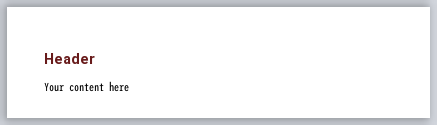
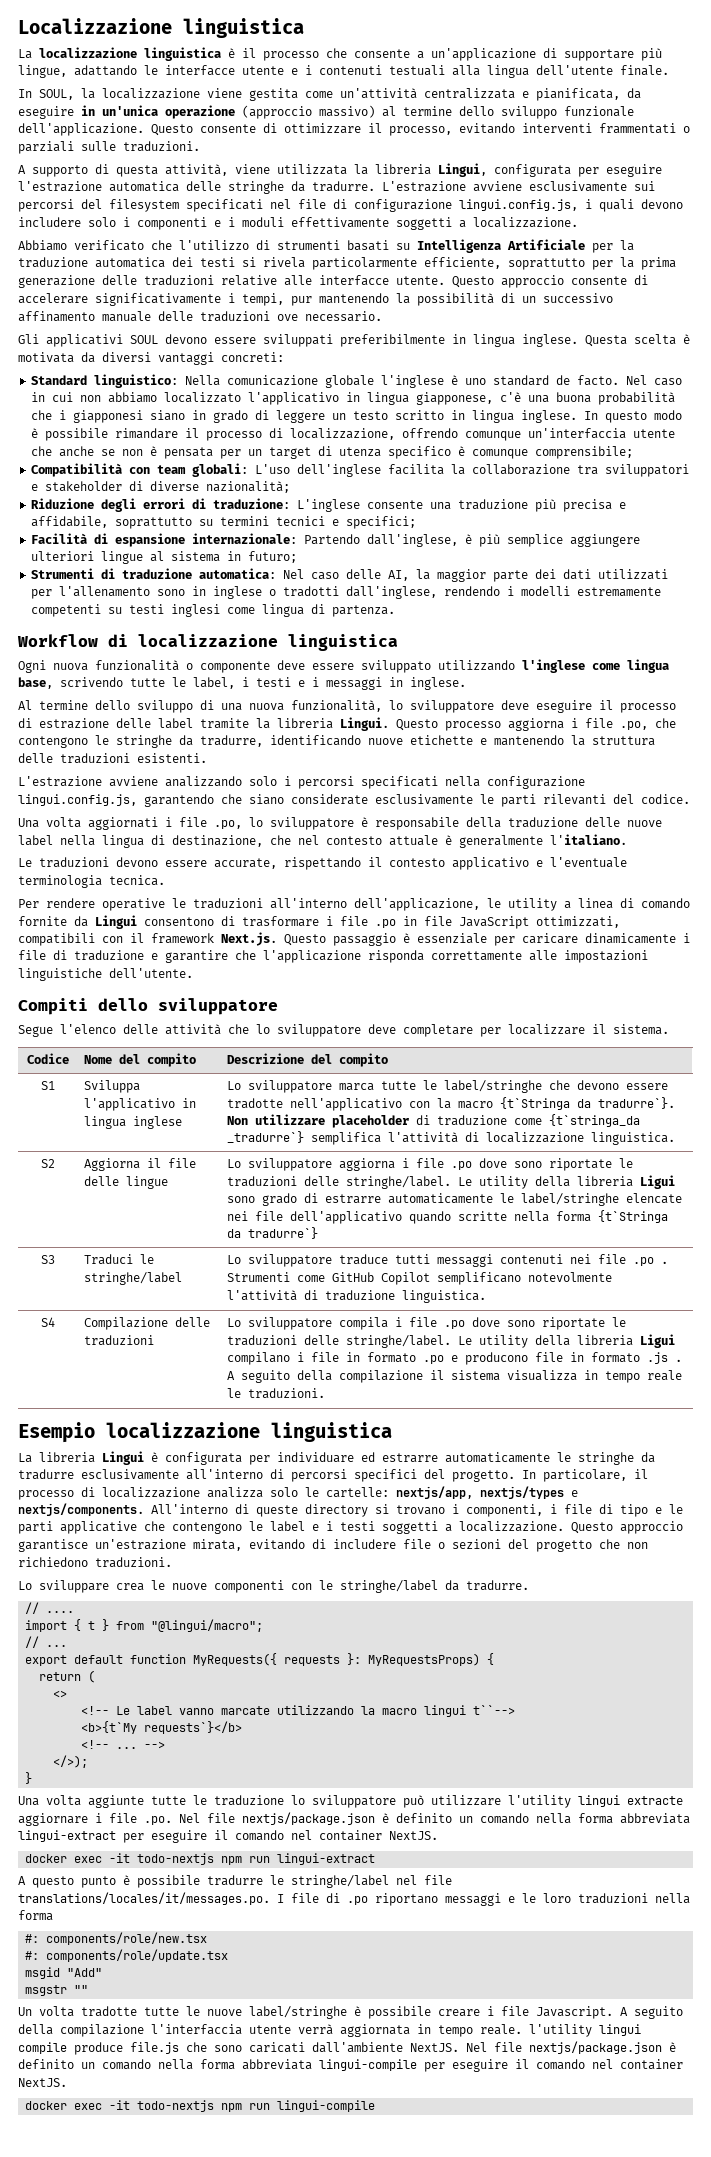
[44,53,95,64] [44,81,129,92] Header // Your content here -> [18,18,304,38] [18,47,662,61] [18,65,669,78] [18,88,641,101] [18,105,634,119] [18,123,690,136] [18,141,200,154] [18,163,662,177] [18,181,655,194] [18,199,683,212] [18,217,578,230] [18,239,634,253] [18,257,676,270] [18,275,648,288] [18,293,613,306] [18,311,382,322] [18,334,690,347] [18,352,284,365] [31,374,683,388] [31,392,676,405] [31,410,683,423] [31,428,676,441] [31,446,634,459] [31,463,690,477] [31,481,291,493] [31,498,627,512] [31,516,417,529] [31,533,641,547] [31,551,298,564] [31,568,669,582] [31,586,662,599] [31,604,396,617] [17,634,398,651] [18,659,669,673] [18,677,466,690] [18,700,676,713] [18,717,676,731] [18,735,655,748] [18,753,207,764] [18,776,585,789] [18,794,690,807] [18,817,662,830] [18,834,627,848] [18,857,627,870] [18,875,165,888] [18,898,690,911] [18,915,620,929] [18,932,690,946] [18,950,648,963] [18,968,193,981] [18,998,278,1015] [18,1024,669,1037] [26,1053,69,1064] [83,1053,196,1067] [226,1053,388,1067] [40,1081,55,1090] [83,1080,140,1093] [83,1098,196,1111] [83,1116,182,1129] [226,1080,668,1093] [226,1097,675,1111] [226,1114,640,1128] [226,1131,675,1145] [40,1159,55,1168] [83,1158,196,1171] [83,1176,168,1189] [226,1158,633,1171] [226,1175,675,1189] [226,1193,682,1206] [226,1210,668,1224] [226,1227,318,1239] [40,1255,55,1264] [83,1254,154,1265] [83,1272,182,1285] [226,1254,668,1267] [226,1272,612,1285] [226,1290,486,1303] [40,1317,55,1327] [83,1317,210,1330] [83,1335,154,1346] [226,1317,626,1330] [226,1334,675,1348] [226,1352,682,1365] [226,1370,682,1383] [226,1388,325,1399] [18,1422,392,1443] [18,1451,655,1465] [18,1469,648,1482] [18,1486,578,1500] [18,1503,683,1517] [18,1521,683,1534] [18,1539,648,1552] [18,1557,172,1568] [18,1580,529,1593] [25,1602,75,1614] [25,1619,264,1632] [25,1636,68,1648] [25,1653,495,1666] [39,1670,96,1683] [53,1690,68,1698] [81,1705,516,1717] [81,1721,243,1734] [81,1740,166,1749] [53,1755,89,1768] [25,1772,33,1784] [18,1795,683,1808] [18,1812,690,1826] [18,1830,438,1843] [25,1853,376,1865] [18,1875,452,1888] [18,1892,690,1906] [18,1910,53,1921] [25,1932,208,1945] [25,1949,229,1962] [25,1967,103,1979] [25,1985,89,1996] [18,2006,683,2019] [18,2024,641,2037] [18,2041,676,2055] [18,2059,683,2072] [18,2078,67,2087] [25,2100,376,2112] Localizzazione linguistica // La localizzazione linguistica è il processo che consente a un'applicazione di supportare più lingue, adattando le interfacce utente e i contenuti testuali alla lingua dell'utente finale. // In SOUL, la localizzazione viene gestita come un'attività centralizzata e pianificata, da eseguire in un'unica operazione (approccio massivo) al termine dello sviluppo funzionale dell'applicazione. Questo consente di ottimizzare il processo, evitando interventi frammentati o parziali sulle traduzioni. // A supporto di questa attività, viene utilizzata la libreria Lingui, configurata per eseguire l'estrazione automatica delle stringhe da tradurre. L'estrazione avviene esclusivamente sui percorsi del filesystem specificati nel file di configurazione lingui.config.js, i quali devono includere solo i componenti e i moduli effettivamente soggetti a localizzazione. // Abbiamo verificato che l'utilizzo di strumenti basati su Intelligenza Artificiale per la traduzione automatica dei testi si rivela particolarmente efficiente, soprattutto per la prima generazione delle traduzioni relative alle interfacce utente. Questo approccio consente di accelerare significativamente i tempi, pur mantenendo la possibilità di un successivo affinamento manuale delle traduzioni ove necessario. // Gli applicativi SOUL devono essere sviluppati preferibilmente in lingua inglese. Questa scelta è motivata da diversi vantaggi concreti: // Standard linguistico: Nella comunicazione globale l'inglese è uno standard de facto. Nel caso in cui non abbiamo localizzato l'applicativo in lingua giapponese, c'è una buona probabilità che i giapponesi siano in grado di leggere un testo scritto in lingua inglese. In questo modo è possibile rimandare il processo di localizzazione, offrendo comunque un'interfaccia utente che anche se non è pensata per un target di utenza specifico è comunque comprensibile; // Compatibilità con team globali: L'uso dell'inglese facilita la collaborazione tra sviluppatori e stakeholder di diverse nazionalità; // Riduzione degli errori di traduzione: L'inglese consente una traduzione più precisa e affidabile, soprattutto su termini tecnici e specifici; // Facilità di espansione internazionale: Partendo dall'inglese, è più semplice aggiungere ulteriori lingue al sistema in futuro; // Strumenti di traduzione automatica: Nel caso delle AI, la maggior parte dei dati utilizzati per l'allenamento sono in inglese o tradotti dall'inglese, rendendo i modelli estremamente competenti su testi inglesi come lingua di partenza. // Workflow di localizzazione linguistica // Ogni nuova funzionalità o componente deve essere sviluppato utilizzando l'inglese come lingua base, scrivendo tutte le label, i testi e i messaggi in inglese. // Al termine dello sviluppo di una nuova funzionalità, lo sviluppatore deve eseguire il processo di estrazione delle label tramite la libreria Lingui. Questo processo aggiorna i file .po, che contengono le stringhe da tradurre, identificando nuove etichette e mantenendo la struttura delle traduzioni esistenti. // L'estrazione avviene analizzando solo i percorsi specificati nella configurazione lingui.config.js, garantendo che siano considerate esclusivamente le parti rilevanti del codice. // Una volta aggiornati i file .po, lo sviluppatore è responsabile della traduzione delle nuove label nella lingua di destinazione, che nel contesto attuale è generalmente l'italiano. // Le traduzioni devono essere accurate, rispettando il contesto applicativo e l'eventuale terminologia tecnica. // Per rendere operative le traduzioni all'interno dell'applicazione, le utility a linea di comando fornite da Lingui consentono di trasformare i file .po in file JavaScript ottimizzati, compatibili con il framework Next.js. Questo passaggio è essenziale per caricare dinamicamente i file di traduzione e garantire che l'applicazione risponda correttamente alle impostazioni linguistiche dell'utente. // Compiti dello sviluppatore // Segue l'elenco delle attività che lo sviluppatore deve completare per localizzare il sistema. // Codice | Nome del compito | Descrizione del compito // S1 | Sviluppa l'applicativo in lingua inglese | Lo sviluppatore marca tutte le label/stringhe che devono essere tradotte nell'applicativo con la macro {t`Stringa da tradurre`}. Non utilizzare placeholder di traduzione come {t`stringa_da _tradurre`} semplifica l'attività di localizzazione linguistica. // S2 | Aggiorna il file delle lingue | Lo sviluppatore aggiorna i file .po dove sono riportate le traduzioni delle stringhe/label. Le utility della libreria Ligui sono grado di estrarre automaticamente le label/stringhe elencate nei file dell'applicativo quando scritte nella forma {t`Stringa da tradurre`} // S3 | Traduci le stringhe/label | Lo sviluppatore traduce tutti messaggi contenuti nei file .po . Strumenti come GitHub Copilot semplificano notevolmente l'attività di traduzione linguistica. // S4 | Compilazione delle traduzioni | Lo sviluppatore compila i file .po dove sono riportate le traduzioni delle stringhe/label. Le utility della libreria Ligui compilano i file in formato .po e producono file in formato .js . A seguito della compilazione il sistema visualizza in tempo reale le traduzioni. // Esempio localizzazione linguistica // La libreria Lingui è configurata per individuare ed estrarre automaticamente le stringhe da tradurre esclusivamente all'interno di percorsi specifici del progetto. In particolare, il processo di localizzazione analizza solo le cartelle: nextjs/app, nextjs/types e nextjs/components. All'interno di queste directory si trovano i componenti, i file di tipo e le parti applicative che contengono le label e i testi soggetti a localizzazione. Questo approccio garantisce un'estrazione mirata, evitando di includere file o sezioni del progetto che non richiedono traduzioni. // Lo sviluppare crea le nuove componenti con le stringhe/label da tradurre. // // .... // import { t } from "@lingui/macro"; // // ... // export default function MyRequests({ requests }: MyRequestsProps) { // return ( // <> // <!-- Le label vanno marcate utilizzando la macro lingui t``--> // <b>{t`My requests`}</b> // <!-- ... --> // </>); // } // Una volta aggiunte tutte le traduzione lo sviluppatore può utilizzare l'utility lingui extracte aggiornare i file .po. Nel file nextjs/package.json è definito un comando nella forma abbreviata lingui-extract per eseguire il comando nel container NextJS. // docker exec -it todo-nextjs npm run lingui-extract // A questo punto è possibile tradurre le stringhe/label nel file translations/locales/it/messages.po. I file di .po riportano messaggi e le loro traduzioni nella forma // #: components/role/new.tsx // #: components/role/update.tsx // msgid "Add" // msgstr "" // Un volta tradotte tutte le nuove label/stringhe è possibile creare i file Javascript. A seguito della compilazione l'interfaccia utente verrà aggiornata in tempo reale. l'utility lingui compile produce file.js che sono caricati dall'ambiente NextJS. Nel file nextjs/package.json è definito un comando nella forma abbreviata lingui-compile per eseguire il comando nel container NextJS. // docker exec -it todo-nextjs npm run lingui-compile

